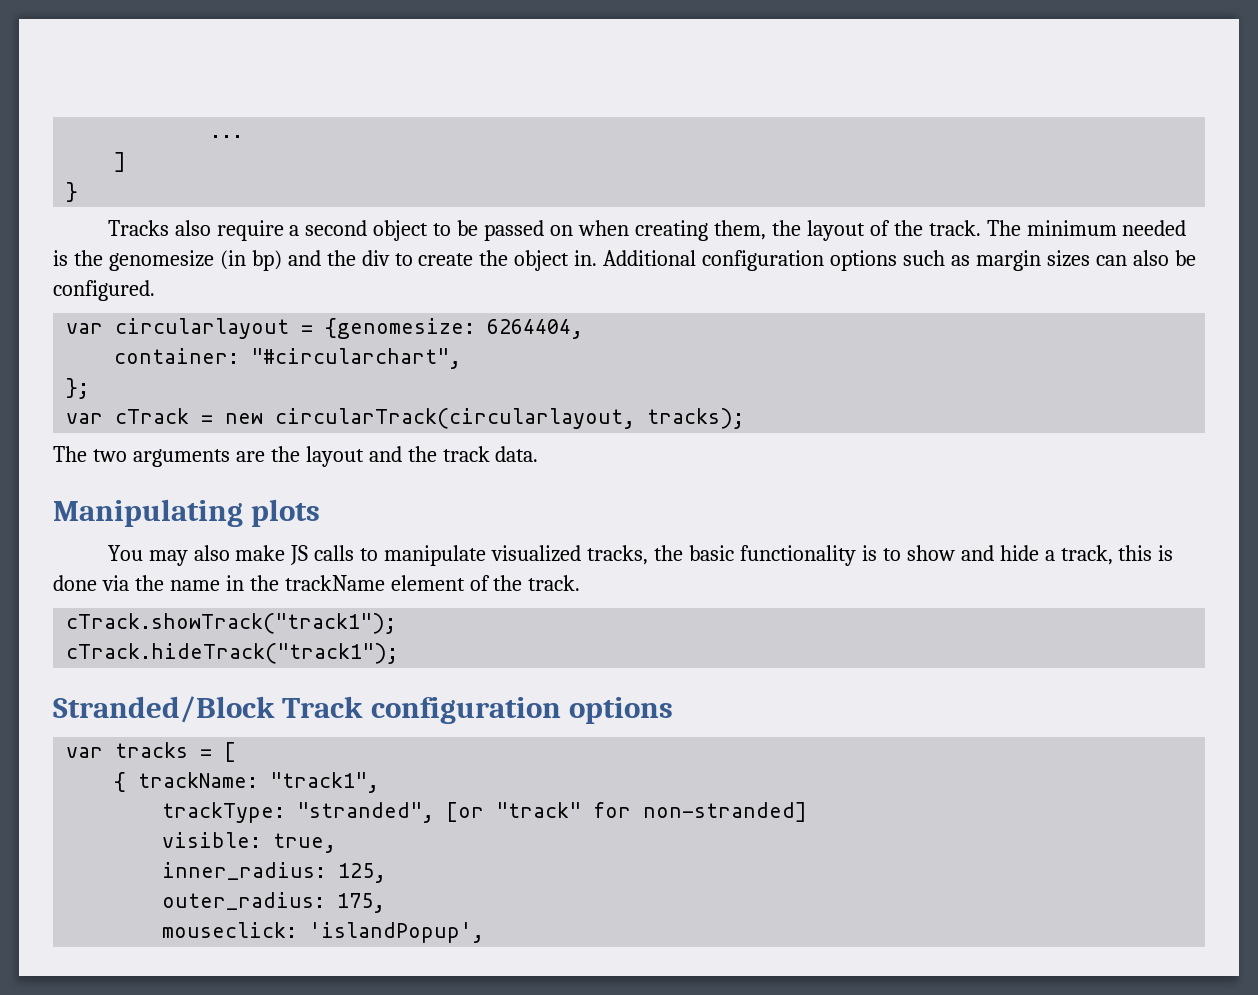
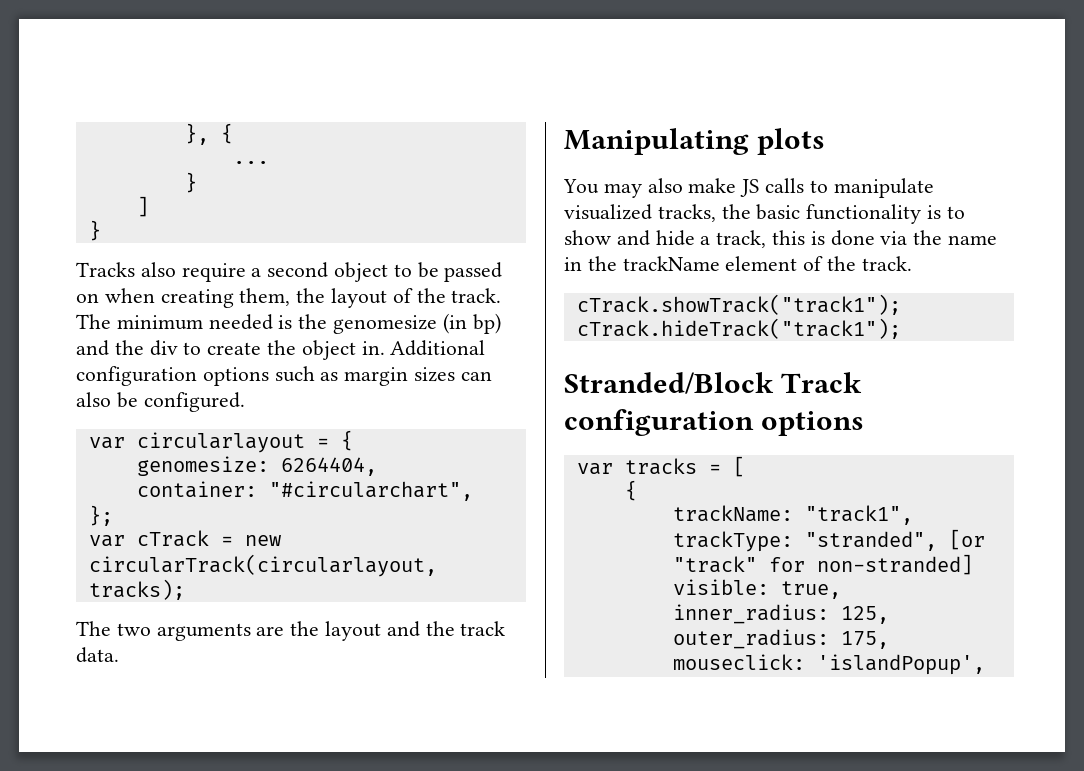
(210, 136) none -> [184,123,233,145] }, { //
(244, 136) none -> [184,172,197,193] // }
[325,318,476,339] {genomesize: -> [340,430,353,451] [136,456,269,476] { // genomesize:
(127, 782) none -> (637, 490) //

